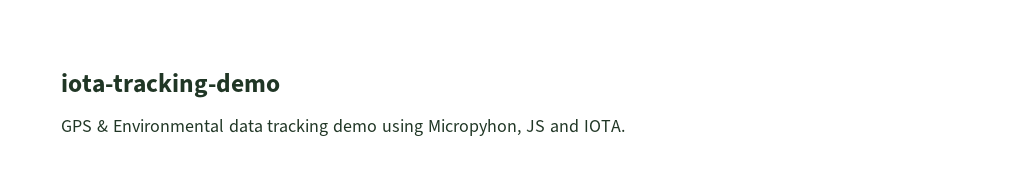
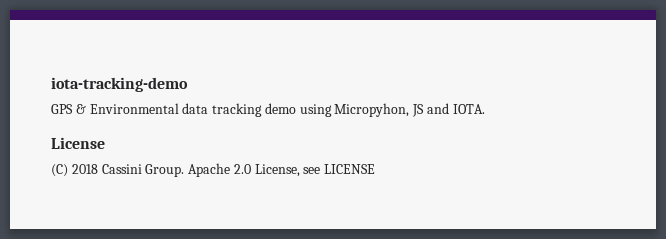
(625, 126) none -> [51,137,105,149] [51,163,376,177] // License // (C) 2018 Cassini Group. Apache 2.0 License, see LICENSE

